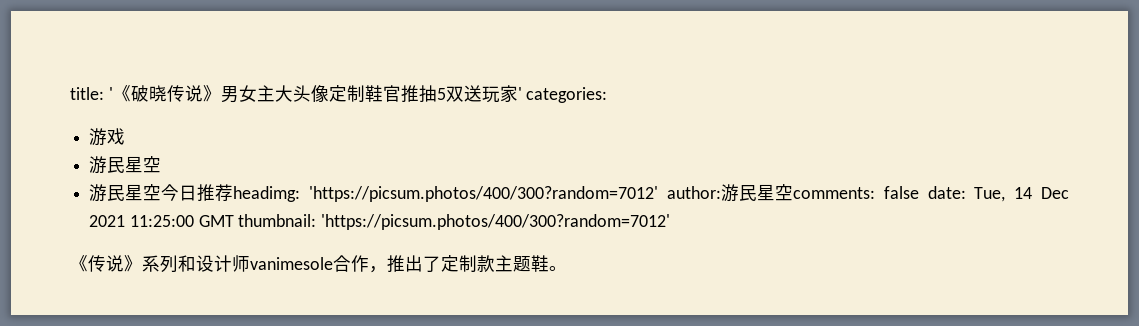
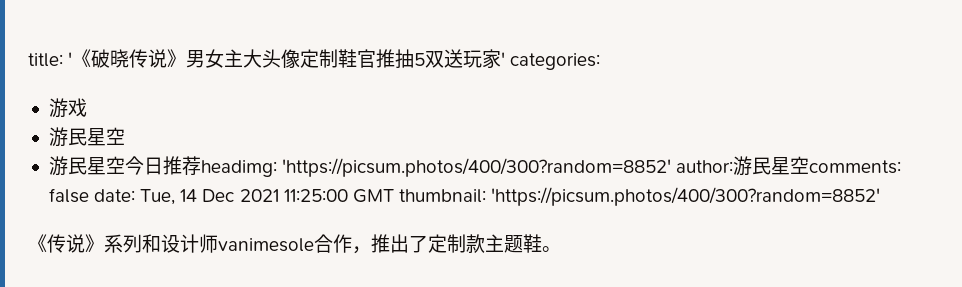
[309,186,659,202] 'https://picsum.photos/400/300?random=7012' -> [282,158,672,177] 'https://picsum.photos/400/300?random=8852'
[321,214,671,230] 'https://picsum.photos/400/300?random=7012' -> [491,187,881,206] 'https://picsum.photos/400/300?random=8852'

